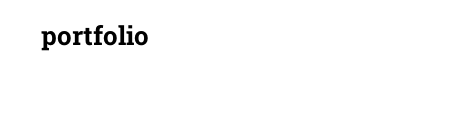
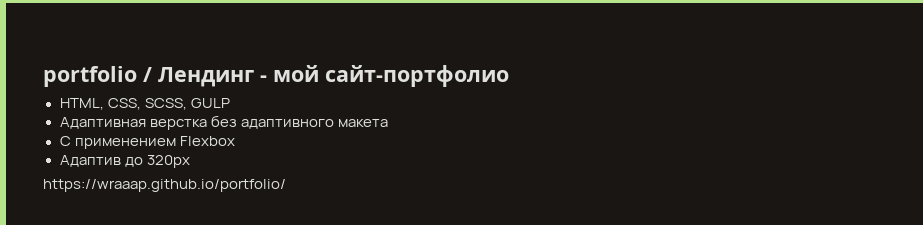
(149, 37) none -> [143,65,509,87] [59,98,230,110] [59,115,388,130] [59,136,235,149] [59,155,190,168] [43,179,286,192] / Лендинг - мой сайт-портфолио // HTML, CSS, SCSS, GULP // Адаптивная верстка без адаптивного макета // С применением Flexbox // Адаптив до 320px // https://wraaap.github.io/portfolio/

